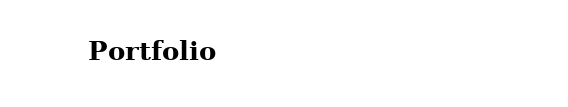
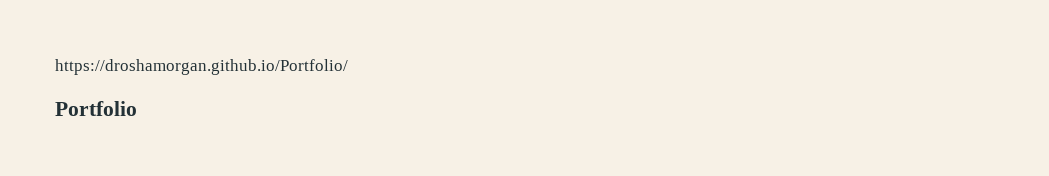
(88, 50) none -> [55,59,348,75] https://droshamorgan.github.io/Portfolio/ //

